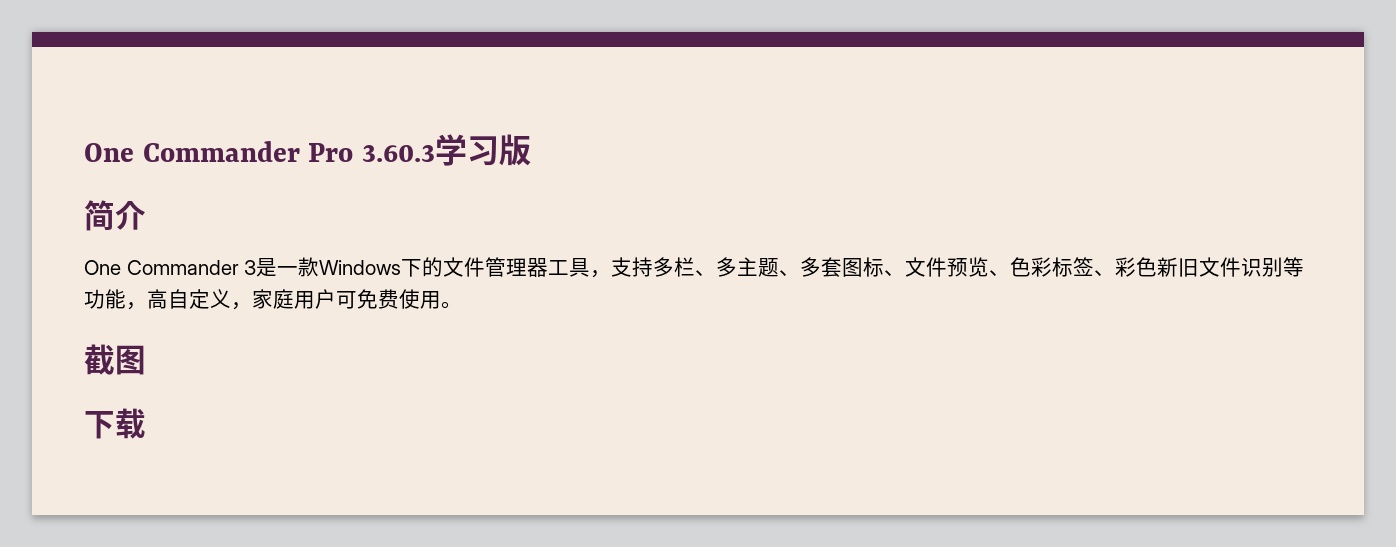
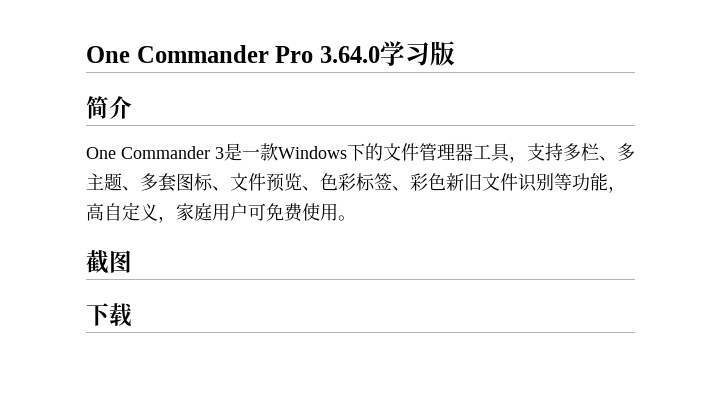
[361,145,435,162] 3.60.3 -> [319,46,380,63] 3.64.0

